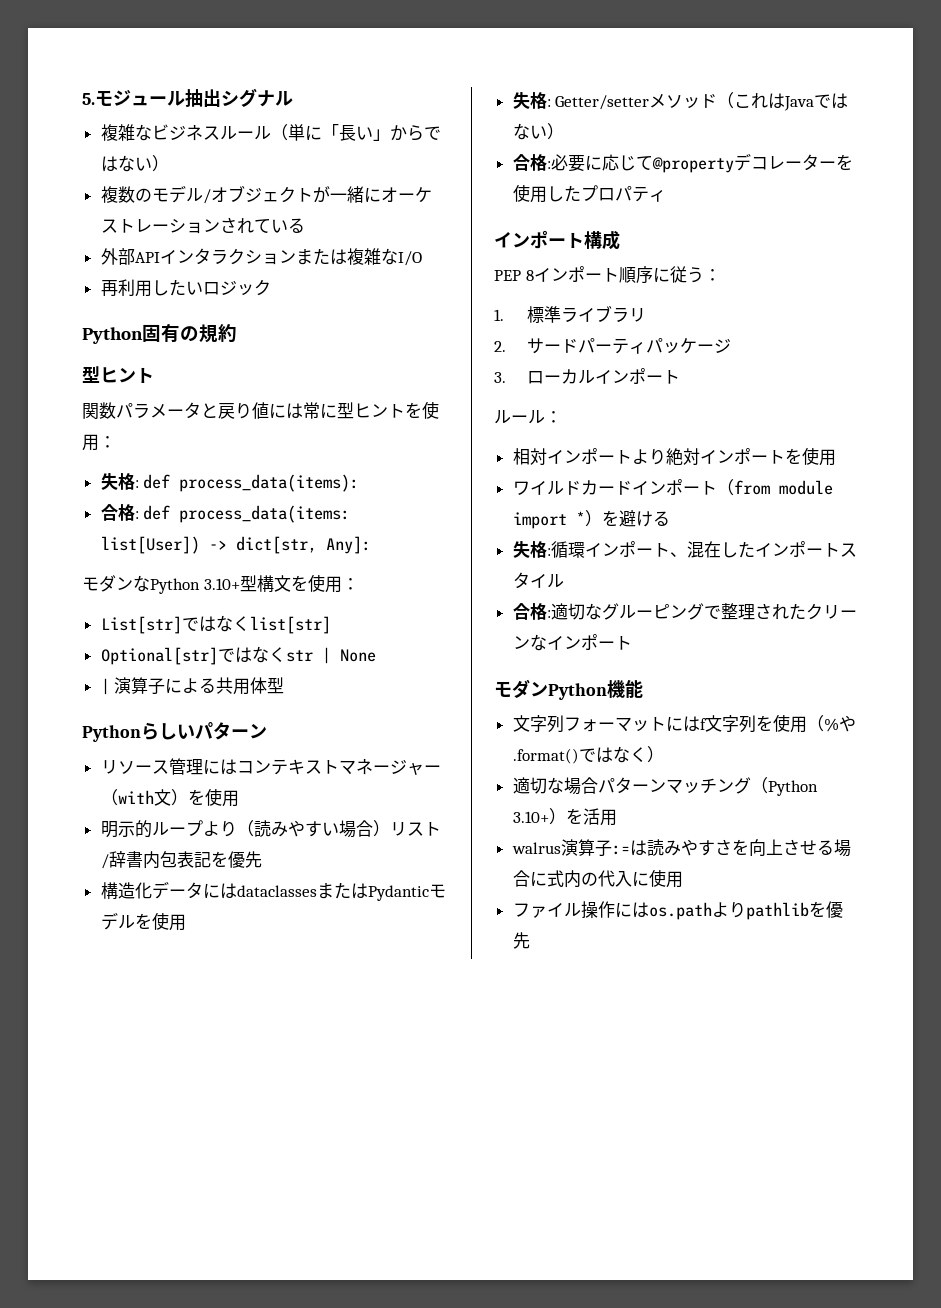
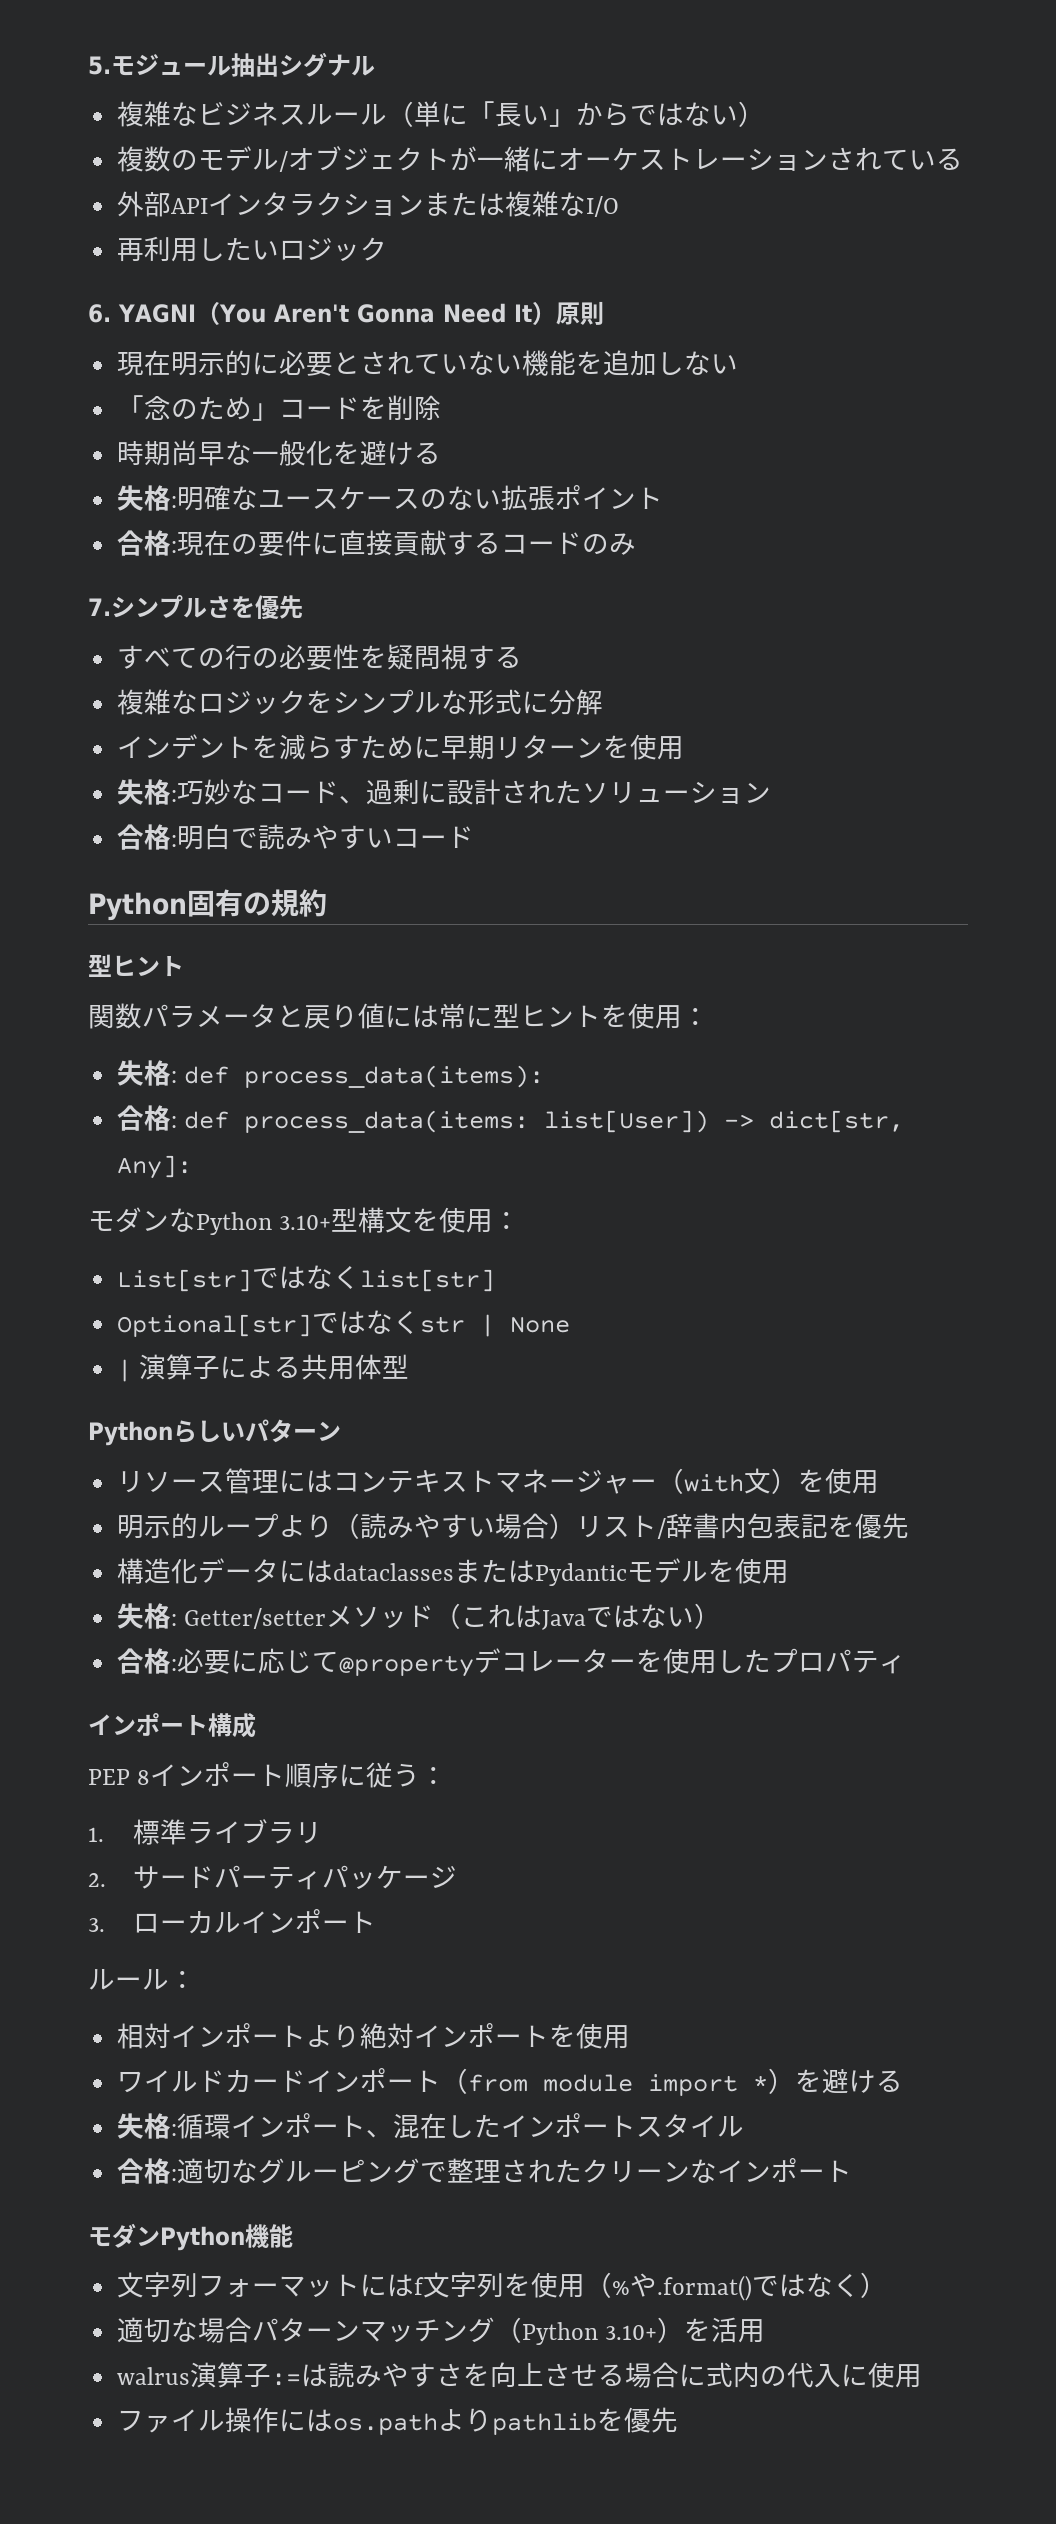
(271, 287) none -> [88,301,604,325] [117,350,739,376] [117,395,442,421] [117,440,442,466] [117,485,664,511] [117,530,637,556] [88,595,303,620] [117,644,523,670] [117,689,604,715] [117,734,685,760] [117,779,772,805] [117,824,475,850] // 6. YAGNI（You Aren't Gonna Need It）原則 // 現在明示的に必要とされていない機能を追加しない // 「念のため」コードを削除 // 時期尚早な一般化を避ける // 失格:明確なユースケースのない拡張ポイント // 合格:現在の要件に直接貢献するコードのみ // 7.シンプルさを優先 // すべての行の必要性を疑問視する // 複雑なロジックをシンプルな形式に分解 // インデントを減らすために早期リターンを使用 // 失格:巧妙なコード、過剰に設計されたソリューション // 合格:明白で読みやすいコード

